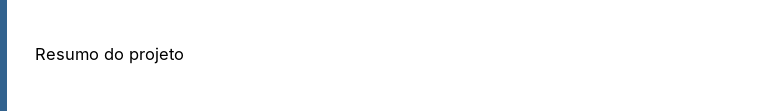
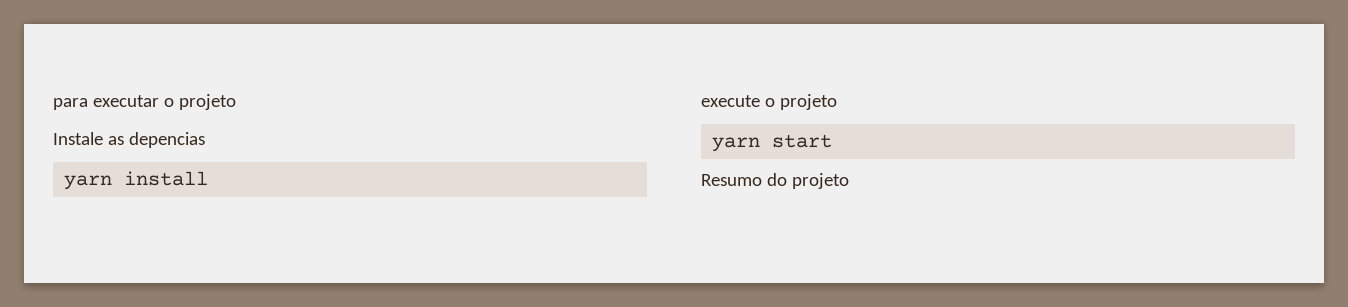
(35, 54) none -> [53,94,236,110] [53,132,205,148] [64,171,209,190] [701,94,837,110] [712,134,833,152] para executar o projeto // Instale as depencias // yarn install // execute o projeto // yarn start //

